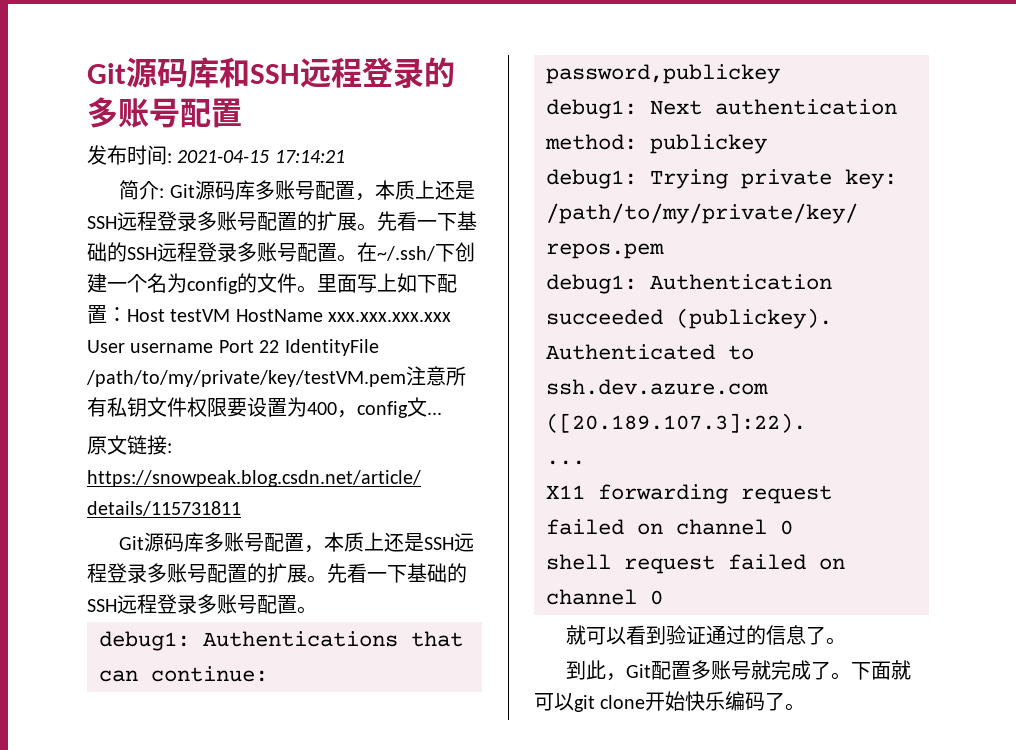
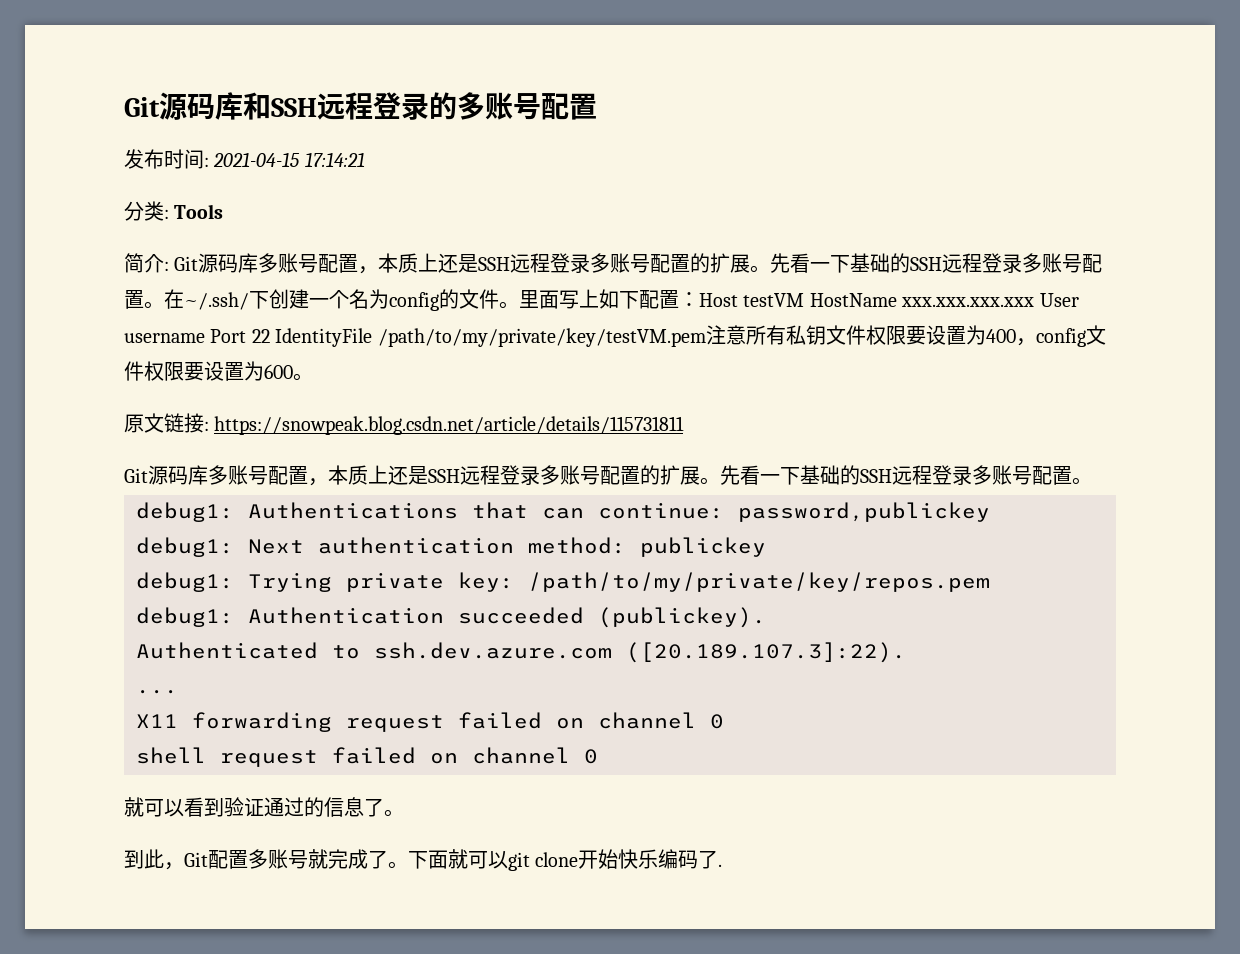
(345, 156) none -> [124,201,224,221] // 分类: Tools
[427,412,442,415] ... -> [124,361,313,381] 件权限要设置为600。
[785,703,806,711] 。 -> [718,864,723,867] .

